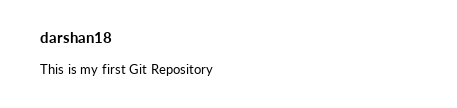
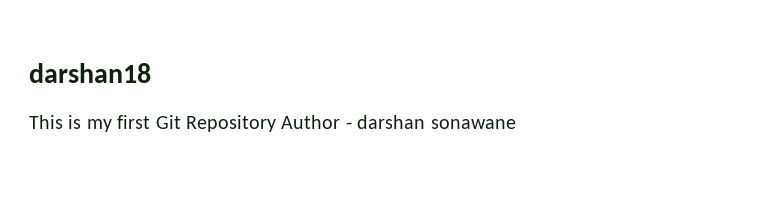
(213, 70) none -> [281,115,516,129] Author - darshan sonawane

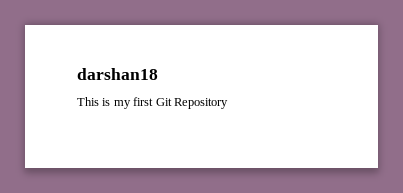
[281,115,516,129] Author - darshan sonawane -> (228, 103) none

